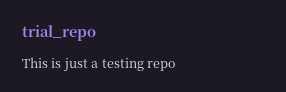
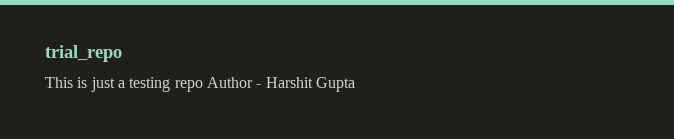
(175, 66) none -> [206,77,355,92] Author - Harshit Gupta

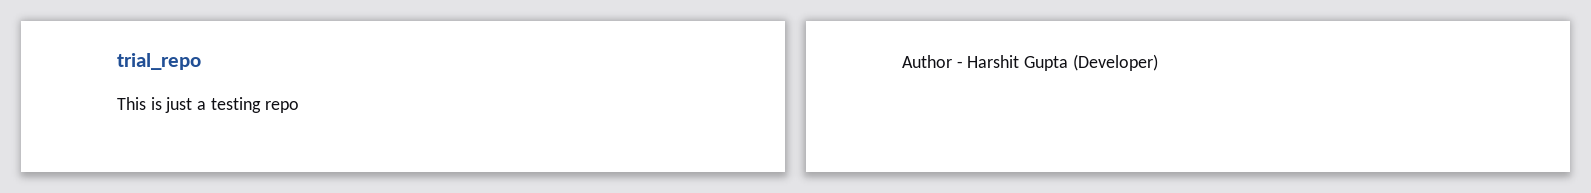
(203, 86) none -> (299, 107) //
(355, 84) none -> [1072,54,1158,71] (Developer)

